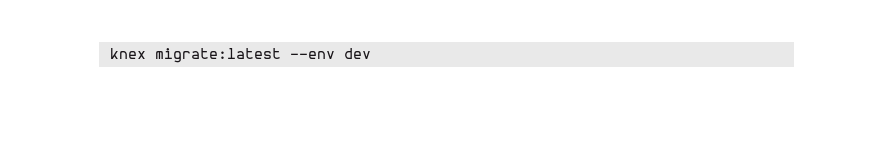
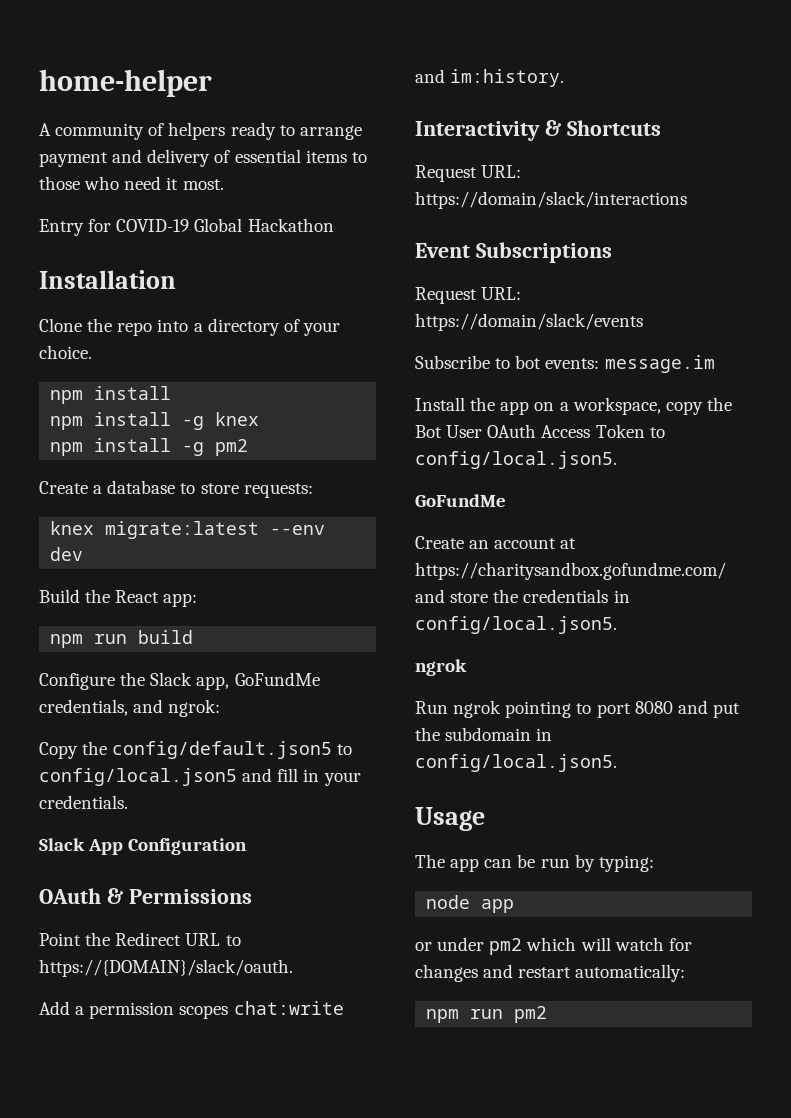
[110,48,372,63] knex migrate:latest --env dev -> [39,69,212,97] [39,122,362,140] [39,149,367,167] [39,176,224,190] [39,218,334,236] [39,270,176,289] [39,318,340,336] [39,345,92,359] [50,386,172,404] [50,412,260,430] [50,438,249,456] [39,480,313,498] [50,521,326,539] [50,547,84,561] [39,589,198,607] [50,630,194,648] [39,672,320,690] [39,699,221,717] [39,741,353,759] [39,768,361,786] [39,795,128,809] [39,838,248,855] [39,888,252,904] [39,932,241,946] [39,959,293,977] [39,1001,344,1019] [415,69,565,87] [415,120,661,141] [415,165,522,182] [415,191,687,209] [415,242,612,263] [415,287,522,304] [415,313,643,331] [415,355,715,373] [415,397,732,415] [415,424,665,438] [415,451,617,469] [415,494,506,507] [415,536,577,549] [415,562,726,580] [415,589,630,603] [415,616,617,634] [415,659,467,676] [415,700,740,718] [415,727,553,741] [415,754,617,772] [415,807,485,831] [415,854,654,872] [426,895,515,913] [415,937,692,955] [415,964,686,982] [426,1006,548,1023] home-helper // A community of helpers ready to arrange payment and delivery of essential items to those who need it most. // Entry for COVID-19 Global Hackathon // Installation // Clone the repo into a directory of your choice. // npm install // npm install -g knex // npm install -g pm2 // Create a database to store requests: // knex migrate:latest --env dev // Build the React app: // npm run build // Configure the Slack app, GoFundMe credentials, and ngrok: // Copy the config/default.json5 to config/local.json5 and fill in your credentials. // Slack App Configuration // OAuth & Permissions // Point the Redirect URL to https://{DOMAIN}/slack/oauth. // Add a permission scopes chat:write and im:history. // Interactivity & Shortcuts // Request URL: https://domain/slack/interactions // Event Subscriptions // Request URL: https://domain/slack/events // Subscribe to bot events: message.im // Install the app on a workspace, copy the Bot User OAuth Access Token to config/local.json5. // GoFundMe // Create an account at https://charitysandbox.gofundme.com/ and store the credentials in config/local.json5. // ngrok // Run ngrok pointing to port 8080 and put the subdomain in config/local.json5. // Usage // The app can be run by typing: // node app // or under pm2 which will watch for changes and restart automatically: // npm run pm2

